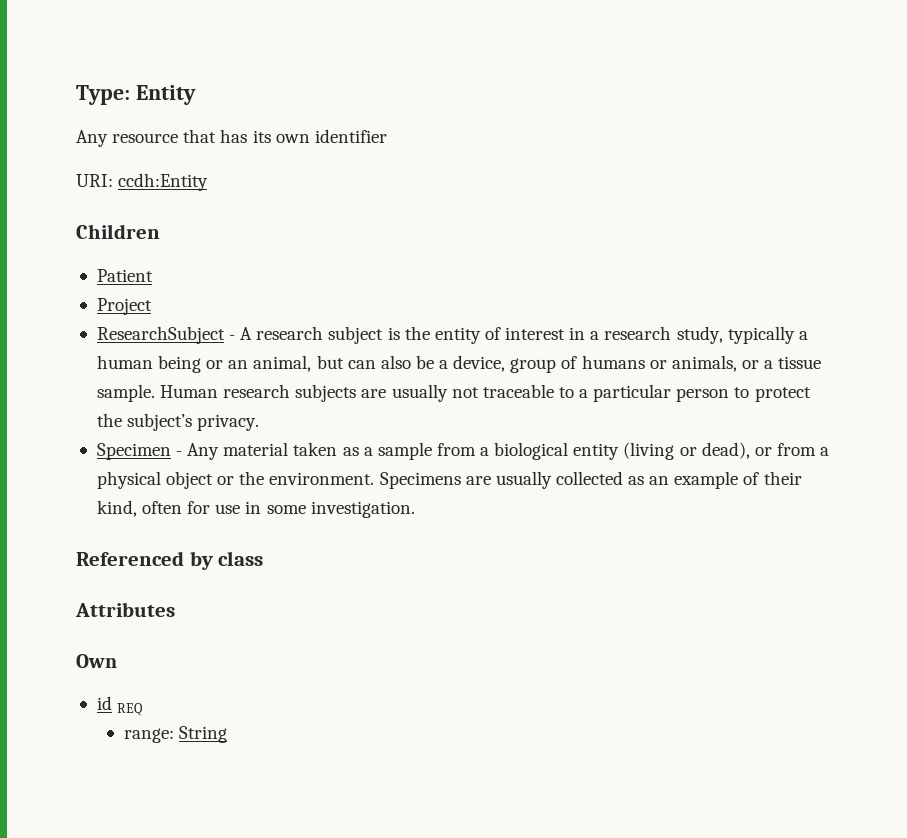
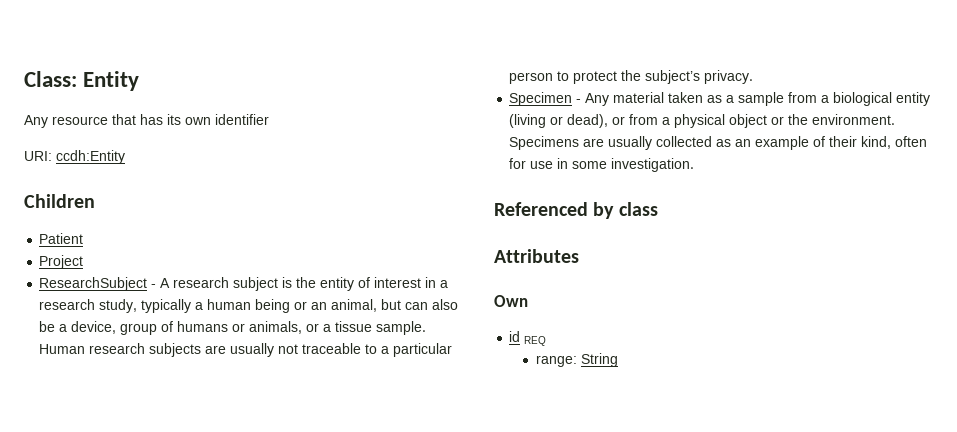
[76,85,130,105] Type: -> [24,71,77,87] Class:

